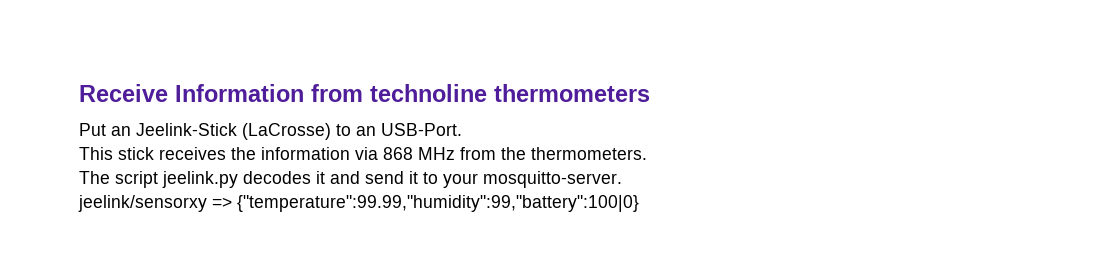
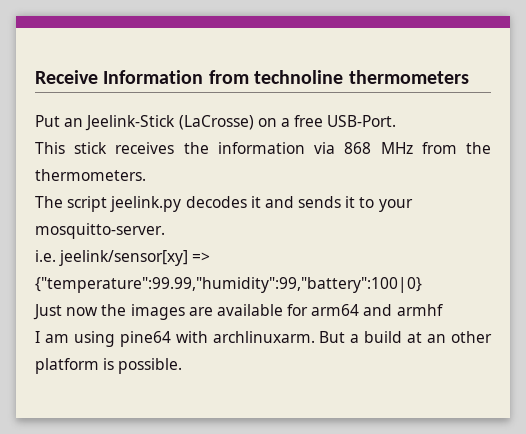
[336,124,376,136] to an -> [257,115,324,127] on a free
[365,171,404,184] send -> [298,196,342,208] sends
[78,195,207,212] jeelink/sensorxy -> [35,250,189,266] i.e. jeelink/sensor[xy]
(639, 203) none -> [33,304,443,320] [35,331,493,347] [35,358,183,374] // Just now the images are available for arm64 and armhf // I am using pine64 with archlinuxarm. But a build at an other platform is possible.

